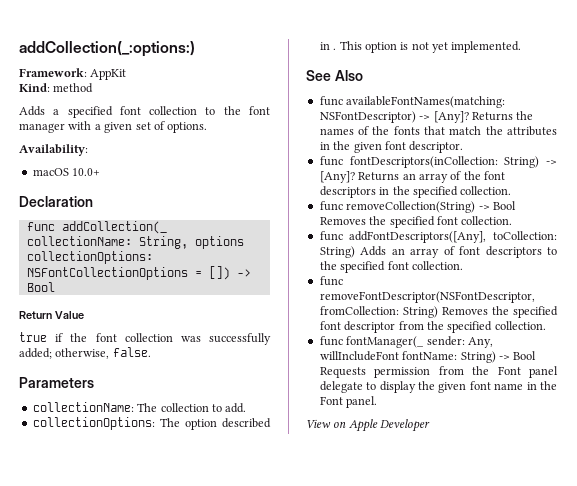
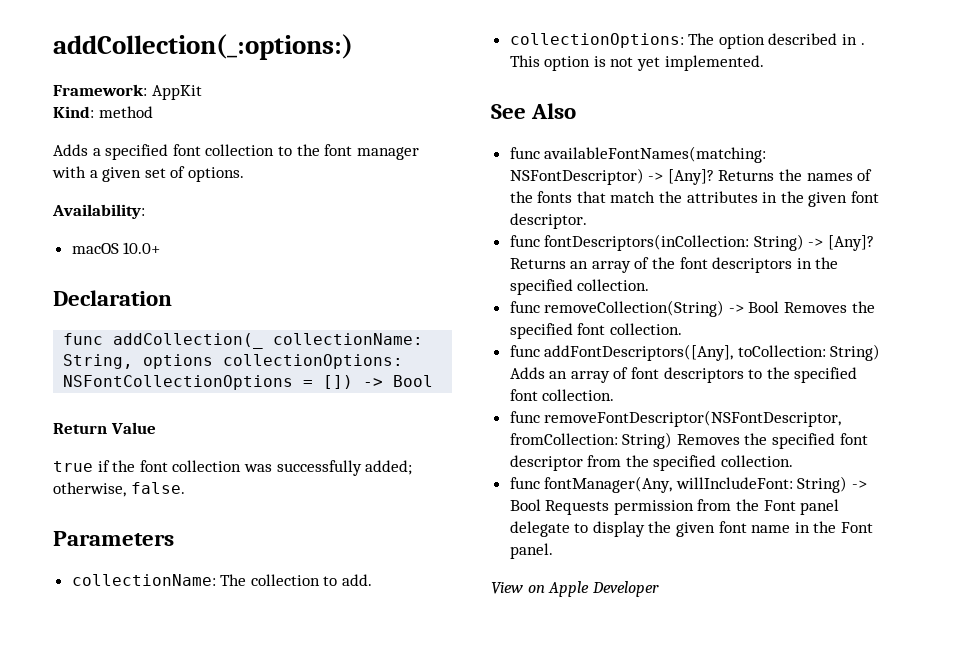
[346,336,493,348] [319,351,458,361] fontManager(_ sender: Any, willIncludeFont fontName: -> [544,476,793,493] fontManager(Any, willIncludeFont:

